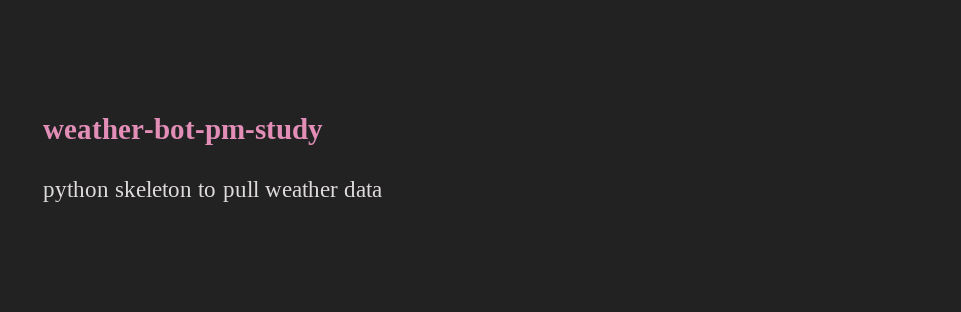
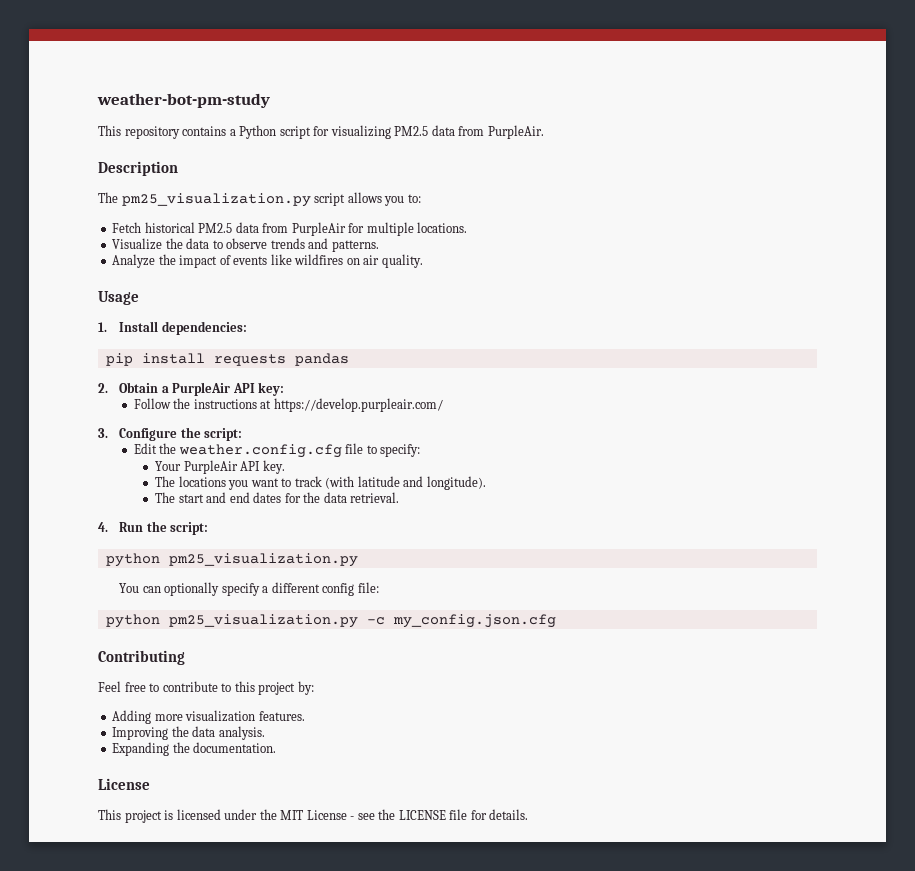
[43,181,383,202] python skeleton to pull weather data -> [98,125,544,139] [98,161,178,176] [98,192,421,207] [112,222,468,236] [112,238,379,252] [112,254,423,268] [98,291,139,305] [98,321,247,335] [105,353,349,366] [98,382,285,396] [133,398,443,412] [98,427,243,441] [133,443,421,458] [155,460,285,474] [155,476,486,490] [155,492,400,503] [98,521,209,535] [105,553,358,567] [119,582,379,596] [105,614,556,628] [98,650,185,665] [98,681,314,695] [112,710,305,724] [112,726,265,740] [112,742,277,756] [98,778,150,790] [98,809,529,823] This repository contains a Python script for visualizing PM2.5 data from PurpleAir. // Description // The pm25_visualization.py script allows you to: // Fetch historical PM2.5 data from PurpleAir for multiple locations. // Visualize the data to observe trends and patterns. // Analyze the impact of events like wildfires on air quality. // Usage // 1. Install dependencies: // pip install requests pandas // 2. Obtain a PurpleAir API key: // Follow the instructions at https://develop.purpleair.com/ // 3. Configure the script: // Edit the weather.config.cfg file to specify: // Your PurpleAir API key. // The locations you want to track (with latitude and longitude). // The start and end dates for the data retrieval. // 4. Run the script: // python pm25_visualization.py // You can optionally specify a different config file: // python pm25_visualization.py -c my_config.json.cfg // Contributing // Feel free to contribute to this project by: // Adding more visualization features. // Improving the data analysis. // Expanding the documentation. // License // This project is licensed under the MIT License - see the LICENSE file for details.

